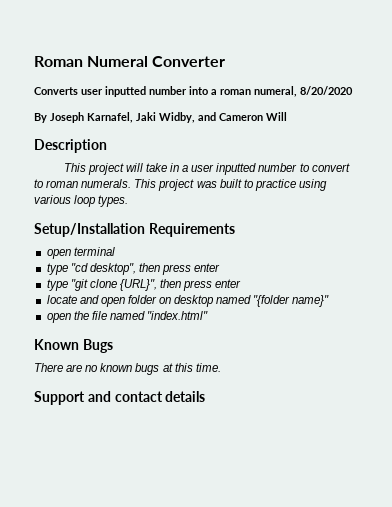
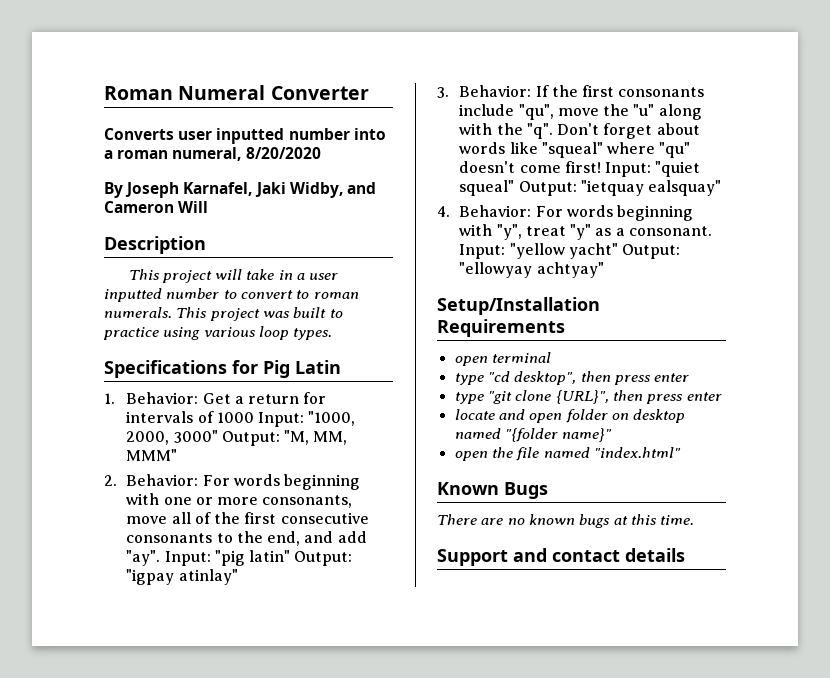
(129, 201) none -> [104,360,341,378] [104,392,327,404] [126,411,356,427] [126,430,348,446] [126,449,178,461] [104,474,361,490] [126,493,353,508] [126,512,369,524] [126,531,367,546] [126,550,353,566] [126,569,238,585] [437,85,705,98] [459,104,702,120] [459,123,700,139] [459,142,691,158] [459,161,701,177] [459,180,722,196] [437,205,694,221] [459,224,713,240] [459,243,681,259] [459,262,604,278] // Specifications for Pig Latin // 1. Behavior: Get a return for intervals of 1000 Input: "1000, 2000, 3000" Output: "M, MM, MMM" // 2. Behavior: For words beginning with one or more consonants, move all of the first consecutive consonants to the end, and add "ay". Input: "pig latin" Output: "igpay atinlay" // 3. Behavior: If the first consonants include "qu", move the "u" along with the "q". Don't forget about words like "squeal" where "qu" doesn't come first! Input: "quiet squeal" Output: "ietquay ealsquay" // 4. Behavior: For words beginning with "y", treat "y" as a consonant. Input: "yellow yacht" Output: "ellowyay achtyay"

